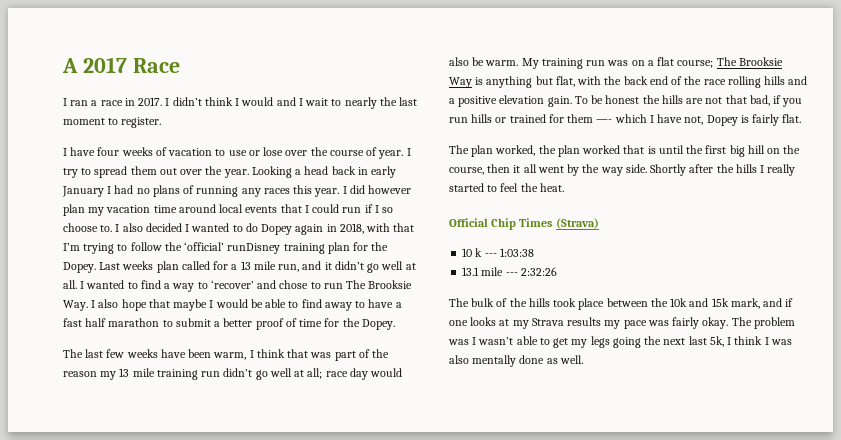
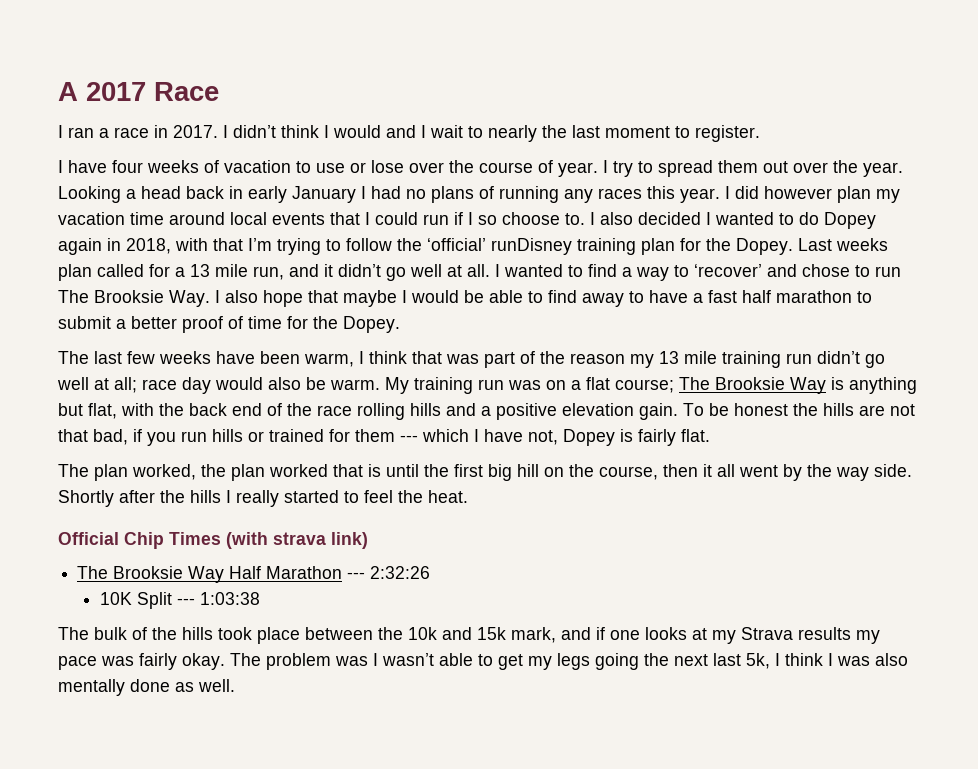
[596,119,613,123] —- -> [400,435,418,442] ---
[555,218,599,229] [462,248,534,257] [462,267,557,276] (Strava) // 10 k --- 1:03:38 // 13.1 mile --- 2:32:26 -> [226,532,368,549] [77,566,431,583] [99,592,260,609] (with strava link) // The Brooksie Way Half Marathon --- 2:32:26 // 10K Split --- 1:03:38

